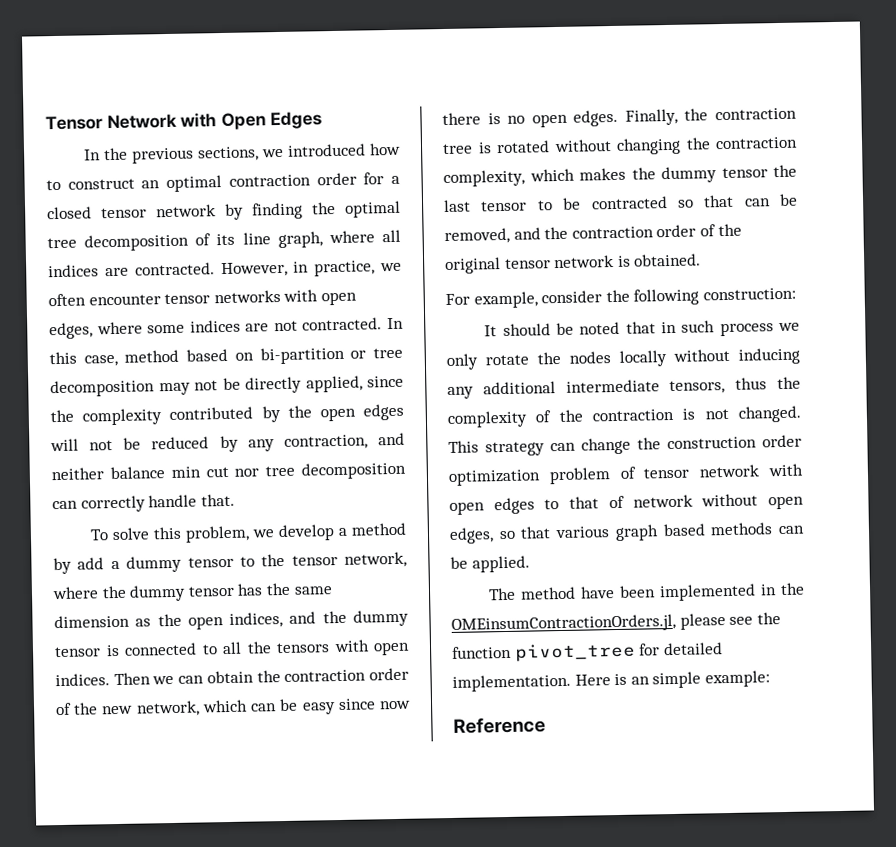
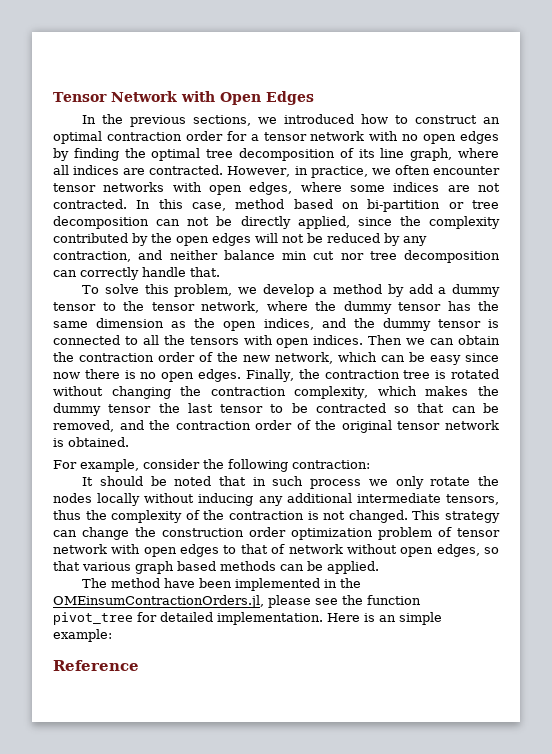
[47,204,216,220] closed tensor network -> [263,131,499,144] tensor network with no open edges
[158,382,191,396] may -> [156,219,181,226] can
[702,287,796,301] construction: -> [292,460,370,469] contraction:

